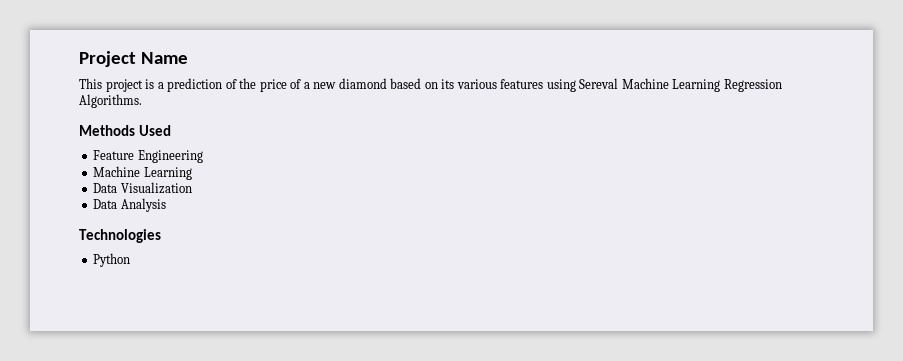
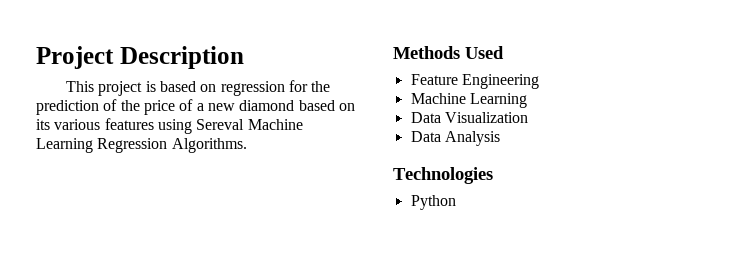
[141,52,189,64] Name -> [119,46,244,69] Description
[157,82,164,89] a -> [160,80,331,96] based on regression for the

